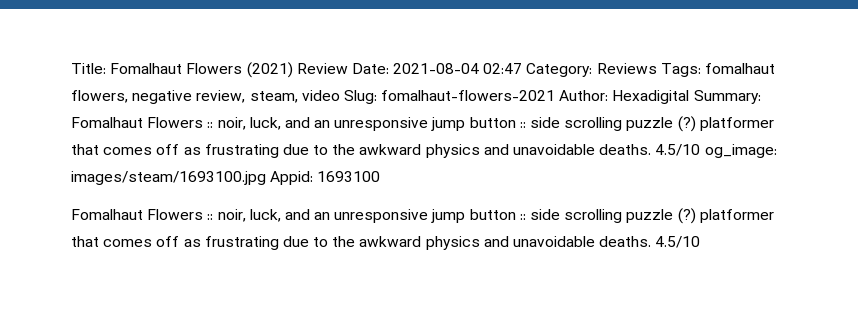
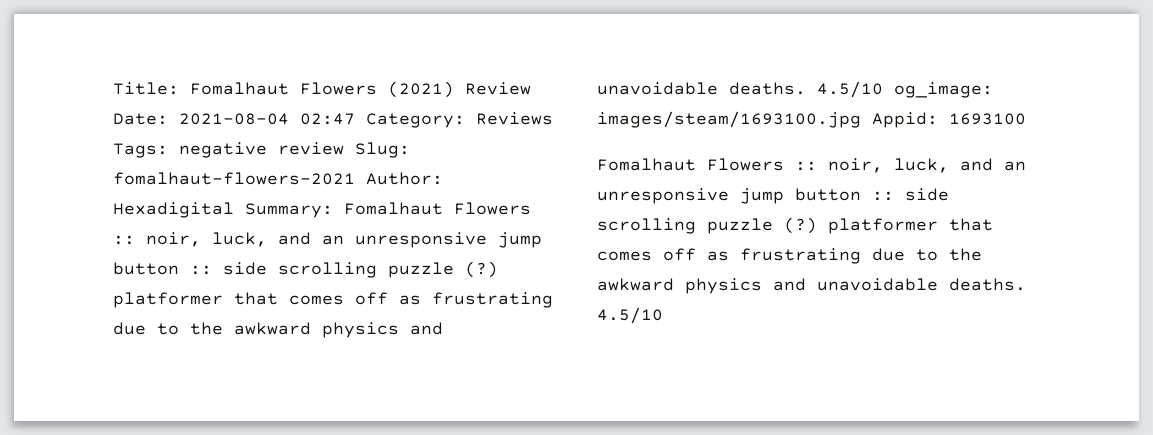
[705,63,776,74] [71,90,340,104] fomalhaut flowers, negative review, steam, video -> [179,142,344,158] negative review

